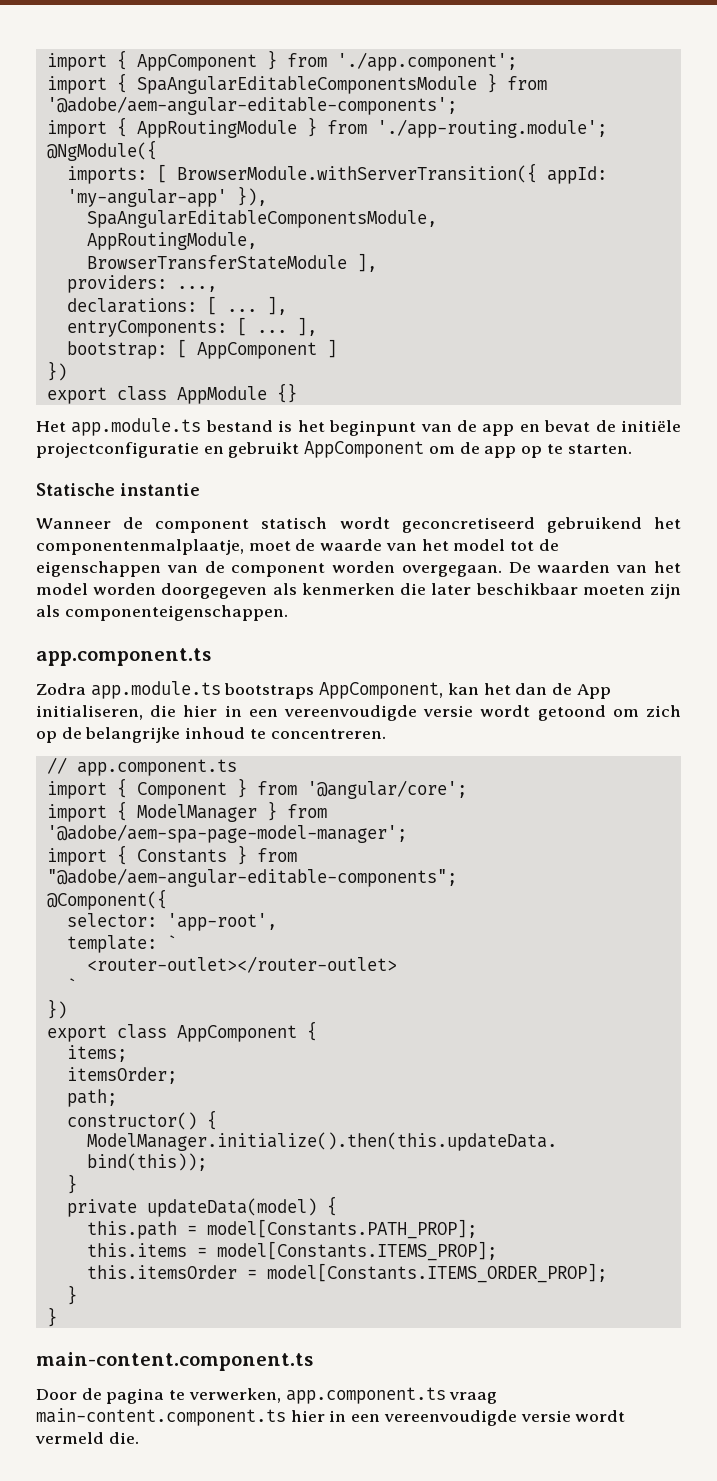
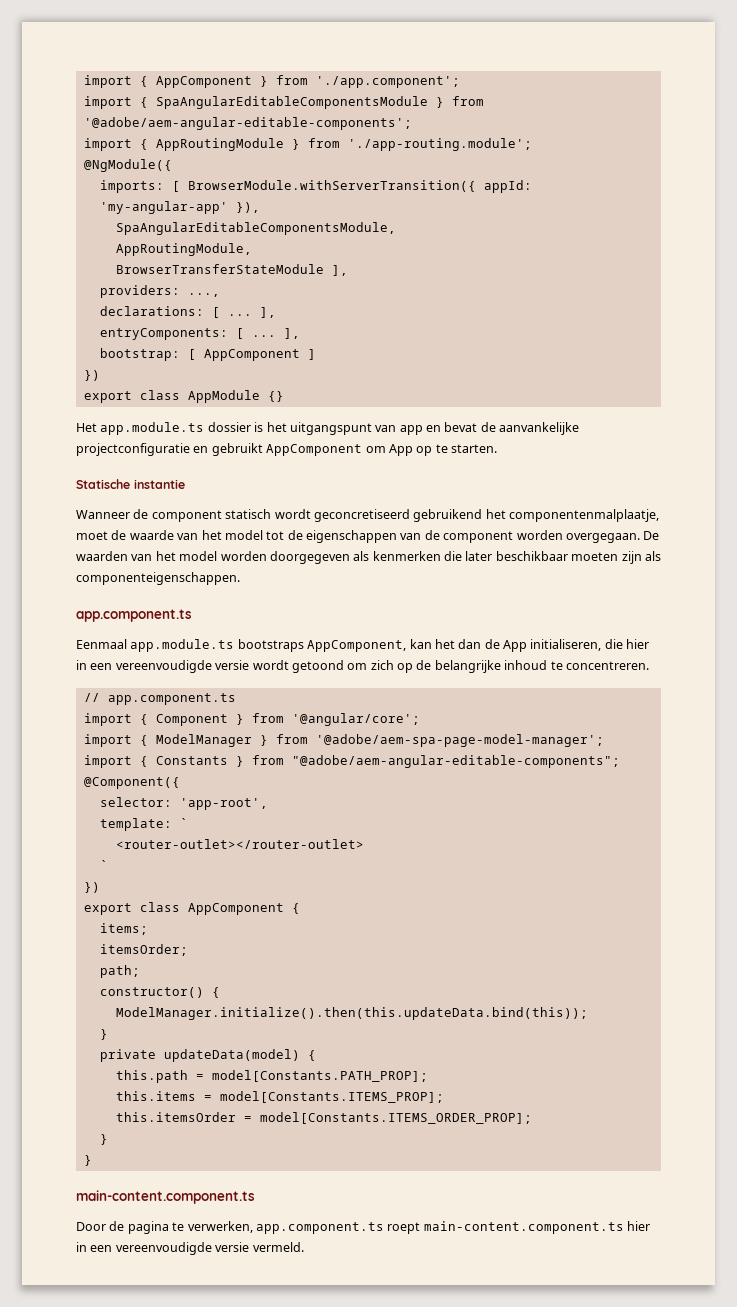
[205,420,273,432] bestand -> [207,422,251,432] dossier
[329,420,477,436] beginpunt van de -> [289,422,397,435] uitgangspunt van
[621,420,681,432] initiële -> [499,422,580,435] aanvankelijke
[459,442,517,458] de app -> [388,444,413,456] App
[36,683,86,695] Zodra -> [76,639,127,649] Eenmaal
[449,1392,498,1404] vraag -> [387,1222,421,1234] roept
[575,1410,626,1422] [35,1432,139,1444] wordt vermeld die. -> [252,1242,304,1252] vermeld.

